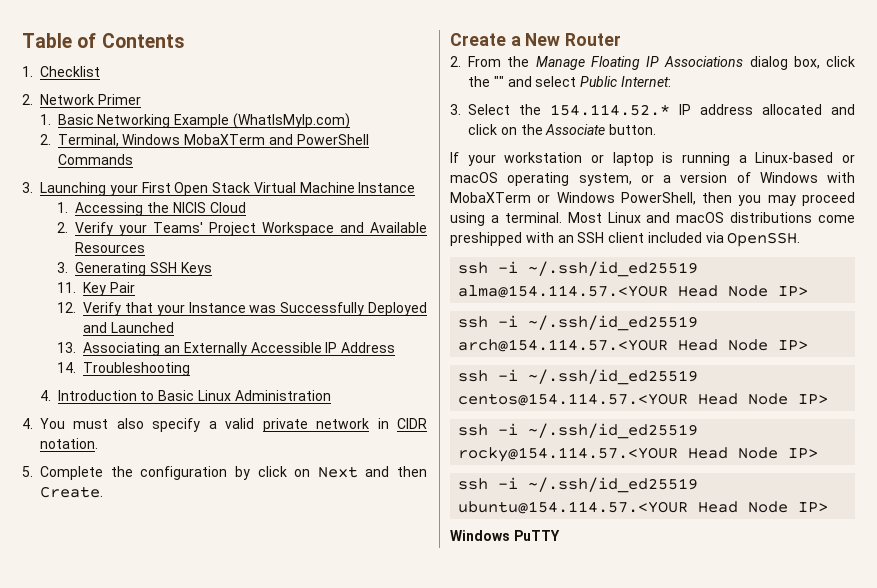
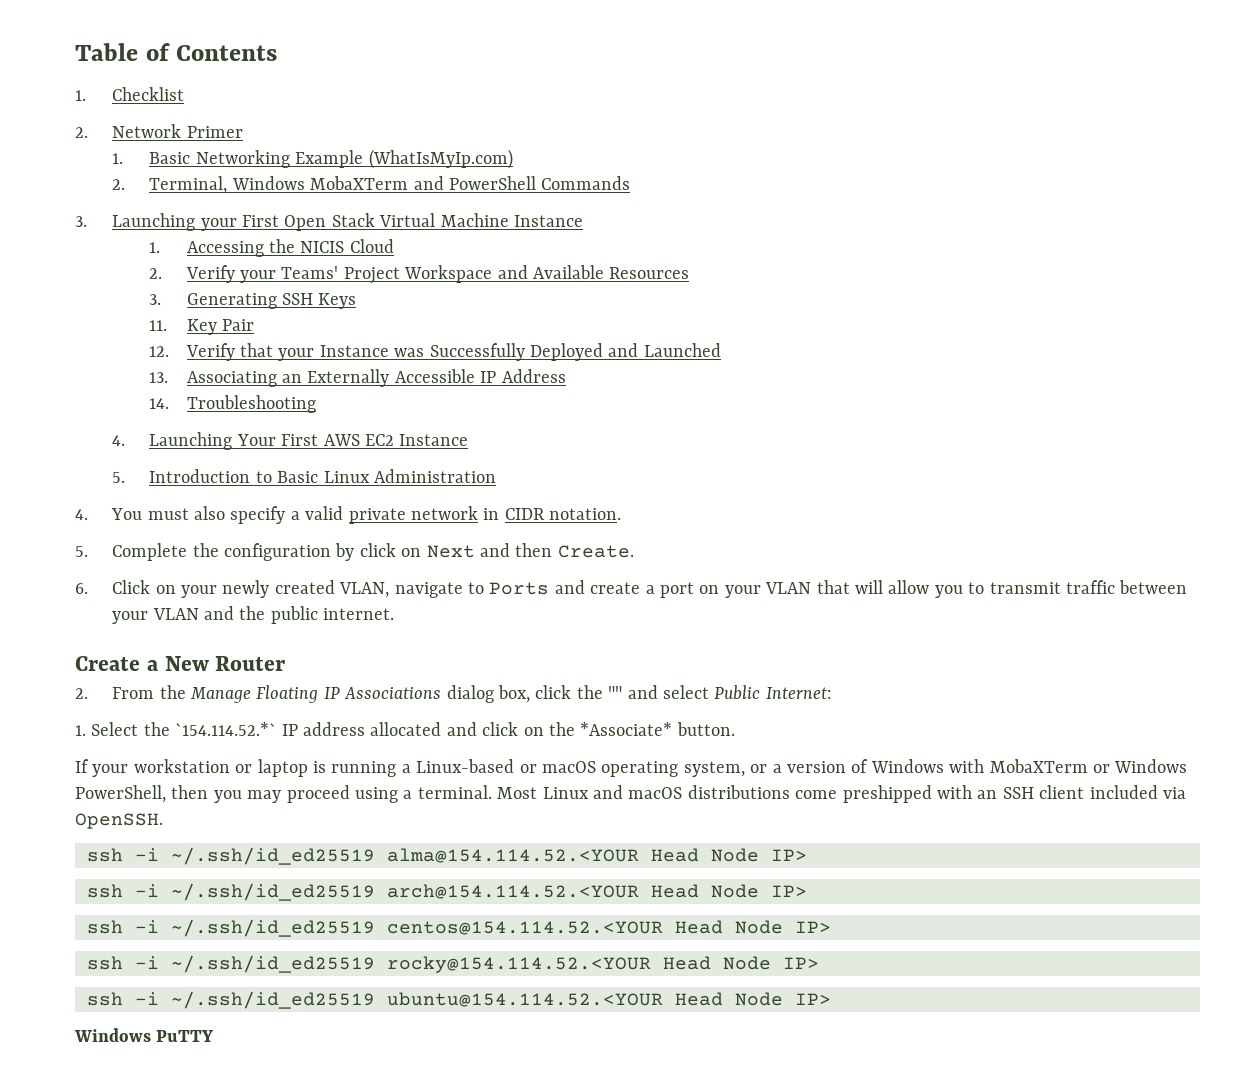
(51, 395) none -> [149,432,469,450] [112,472,126,483] Launching Your First AWS EC2 Instance // 5.
(103, 492) none -> [75,580,1188,598] [112,606,395,624] // 6. Click on your newly created VLAN, navigate to Ports and create a port on your VLAN that will allow you to transmit traffic between your VLAN and the public internet.
[450,104,461,115] 3. -> [75,725,86,736] 1.
[550,104,670,116] 154.114.52.* -> [175,722,277,736] `154.114.52.*`
[545,124,606,135] Associate -> [580,722,673,736] *Associate*
[458,285,809,298] [458,315,699,331] [458,339,809,352] [458,369,699,385] [458,393,829,406] [458,423,699,439] [458,447,819,462] [458,477,699,493] [458,501,689,514] alma@154.114.57.<YOUR Head Node IP> // ssh -i ~/.ssh/id_ed25519 arch@154.114.57.<YOUR Head Node IP> // ssh -i ~/.ssh/id_ed25519 centos@154.114.57.<YOUR Head Node IP> // ssh -i ~/.ssh/id_ed25519 rocky@154.114.57.<YOUR Head Node IP> // ssh -i ~/.ssh/id_ed25519 ubuntu@154.114.57.<YOUR -> [387,848,807,863] [87,883,807,901] [87,919,831,937] [87,955,819,973] [87,991,663,1009] alma@154.114.52.<YOUR Head Node IP> // ssh -i ~/.ssh/id_ed25519 arch@154.114.52.<YOUR Head Node IP> // ssh -i ~/.ssh/id_ed25519 centos@154.114.52.<YOUR Head Node IP> // ssh -i ~/.ssh/id_ed25519 rocky@154.114.52.<YOUR Head Node IP> // ssh -i ~/.ssh/id_ed25519 ubuntu@154.114.52.<YOUR

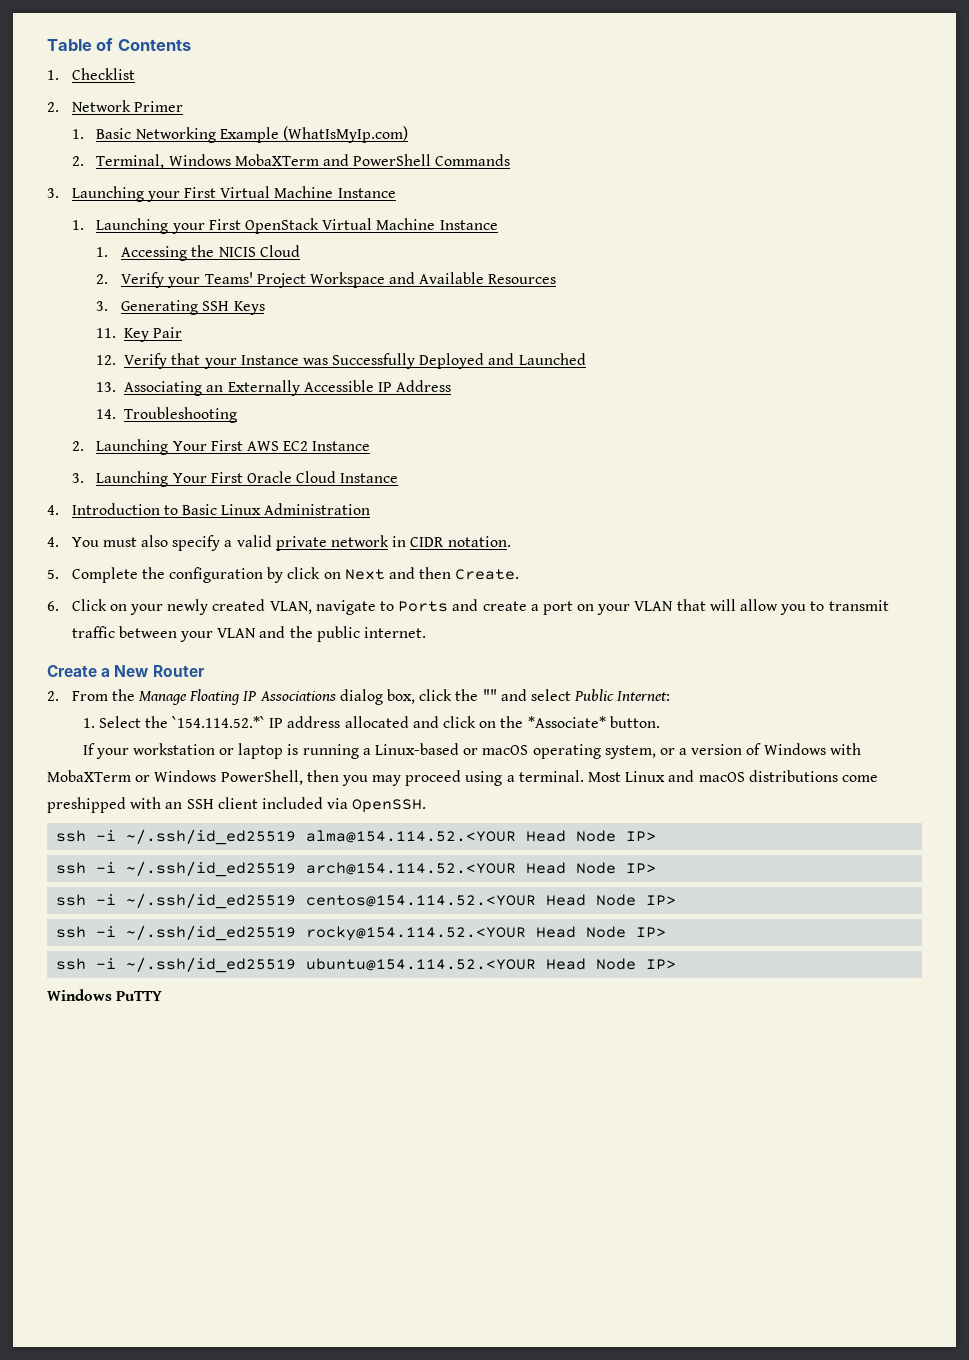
[284,213,375,231] Open Stack -> [220,186,396,198] [71,218,319,234] Virtual Machine Instance // 1. Launching your First OpenStack
[112,435,126,446] 4. -> [71,441,84,451] 2.
[112,472,126,483] 5. -> [71,471,399,487] [47,505,59,515] 3. Launching Your First Oracle Cloud Instance // 4.

